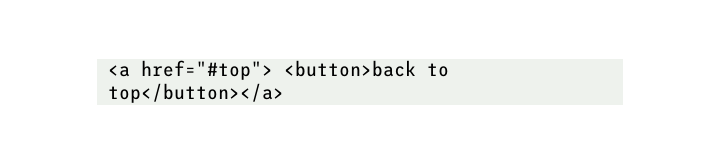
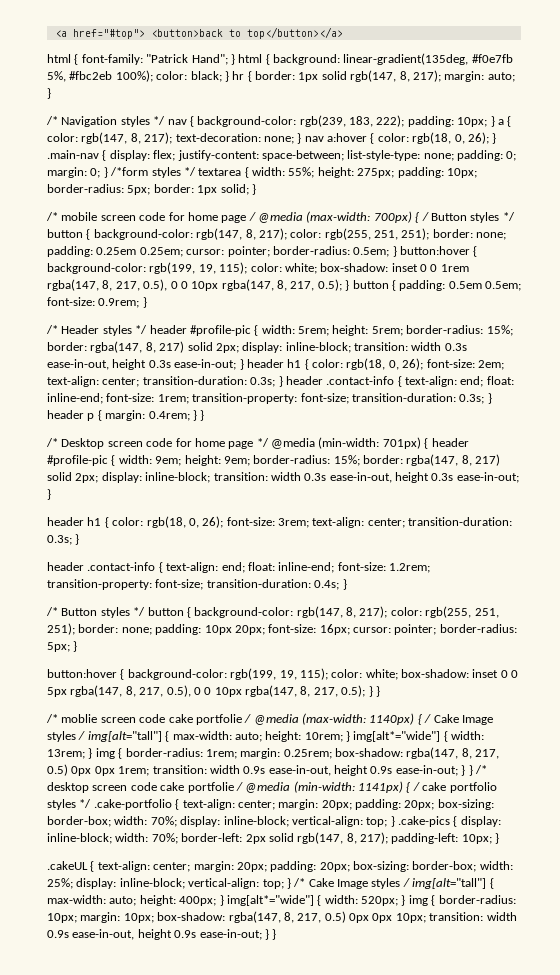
(284, 93) none -> [47,53,513,65] [47,70,515,82] [47,88,51,99] [46,115,512,127] [47,132,497,144] [47,150,517,161] [47,167,477,178] [47,184,256,195] [46,211,515,223] [47,228,507,240] [47,246,478,257] [47,262,469,274] [47,279,521,291] [47,297,147,308] [46,325,513,336] [47,341,467,353] [47,358,504,370] [47,376,514,387] [47,393,492,404] [47,410,205,421] [46,437,469,449] [47,454,501,466] [47,472,519,483] [47,489,51,500] [47,516,513,528] [47,534,80,545] [47,562,430,573] [47,579,347,590] [46,606,499,618] [47,623,517,635] [47,641,78,652] [47,668,519,680] [47,685,380,697] [46,713,493,725] [47,731,485,742] [47,747,500,759] [47,764,487,776] [47,781,497,793] [47,799,494,810] [47,816,501,827] [47,832,500,844] [47,861,513,872] [47,878,494,889] [47,895,516,906] [47,911,517,923] [47,929,277,940] // html { font-family: "Patrick Hand"; } html { background: linear-gradient(135deg, #f0e7fb 5%, #fbc2eb 100%); color: black; } hr { border: 1px solid rgb(147, 8, 217); margin: auto; } // /* Navigation styles */ nav { background-color: rgb(239, 183, 222); padding: 10px; } a { color: rgb(147, 8, 217); text-decoration: none; } nav a:hover { color: rgb(18, 0, 26); } .main-nav { display: flex; justify-content: space-between; list-style-type: none; padding: 0; margin: 0; } /*form styles */ textarea { width: 55%; height: 275px; padding: 10px; border-radius: 5px; border: 1px solid; } // /* mobile screen code for home page / @media (max-width: 700px) { / Button styles */ button { background-color: rgb(147, 8, 217); color: rgb(255, 251, 251); border: none; padding: 0.25em 0.25em; cursor: pointer; border-radius: 0.5em; } button:hover { background-color: rgb(199, 19, 115); color: white; box-shadow: inset 0 0 1rem rgba(147, 8, 217, 0.5), 0 0 10px rgba(147, 8, 217, 0.5); } button { padding: 0.5em 0.5em; font-size: 0.9rem; } // /* Header styles */ header #profile-pic { width: 5rem; height: 5rem; border-radius: 15%; border: rgba(147, 8, 217) solid 2px; display: inline-block; transition: width 0.3s ease-in-out, height 0.3s ease-in-out; } header h1 { color: rgb(18, 0, 26); font-size: 2em; text-align: center; transition-duration: 0.3s; } header .contact-info { text-align: end; float: inline-end; font-size: 1rem; transition-property: font-size; transition-duration: 0.3s; } header p { margin: 0.4rem; } } // /* Desktop screen code for home page */ @media (min-width: 701px) { header #profile-pic { width: 9em; height: 9em; border-radius: 15%; border: rgba(147, 8, 217) solid 2px; display: inline-block; transition: width 0.3s ease-in-out, height 0.3s ease-in-out; } // header h1 { color: rgb(18, 0, 26); font-size: 3rem; text-align: center; transition-duration: 0.3s; } // header .contact-info { text-align: end; float: inline-end; font-size: 1.2rem; transition-property: font-size; transition-duration: 0.4s; } // /* Button styles */ button { background-color: rgb(147, 8, 217); color: rgb(255, 251, 251); border: none; padding: 10px 20px; font-size: 16px; cursor: pointer; border-radius: 5px; } // button:hover { background-color: rgb(199, 19, 115); color: white; box-shadow: inset 0 0 5px rgba(147, 8, 217, 0.5), 0 0 10px rgba(147, 8, 217, 0.5); } } // /* moblie screen code cake portfolie / @media (max-width: 1140px) { / Cake Image styles / img[alt="tall"] { max-width: auto; height: 10rem; } img[alt*="wide"] { width: 13rem; } img { border-radius: 1rem; margin: 0.25rem; box-shadow: rgba(147, 8, 217, 0.5) 0px 0px 1rem; transition: width 0.9s ease-in-out, height 0.9s ease-in-out; } } /* desktop screen code cake portfolie / @media (min-width: 1141px) { / cake portfolio styles */ .cake-portfolio { text-align: center; margin: 20px; padding: 20px; box-sizing: border-box; width: 70%; display: inline-block; vertical-align: top; } .cake-pics { display: inline-block; width: 70%; border-left: 2px solid rgb(147, 8, 217); padding-left: 10px; } // .cakeUL { text-align: center; margin: 20px; padding: 20px; box-sizing: border-box; width: 25%; display: inline-block; vertical-align: top; } /* Cake Image styles / img[alt="tall"] { max-width: auto; height: 400px; } img[alt*="wide"] { width: 520px; } img { border-radius: 10px; margin: 10px; box-shadow: rgba(147, 8, 217, 0.5) 0px 0px 10px; transition: width 0.9s ease-in-out, height 0.9s ease-in-out; } }

